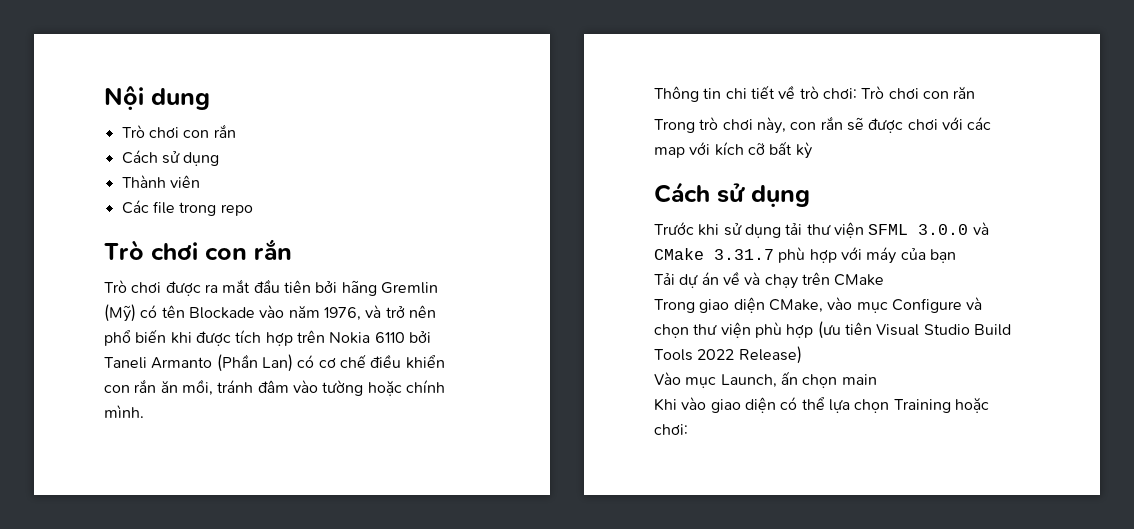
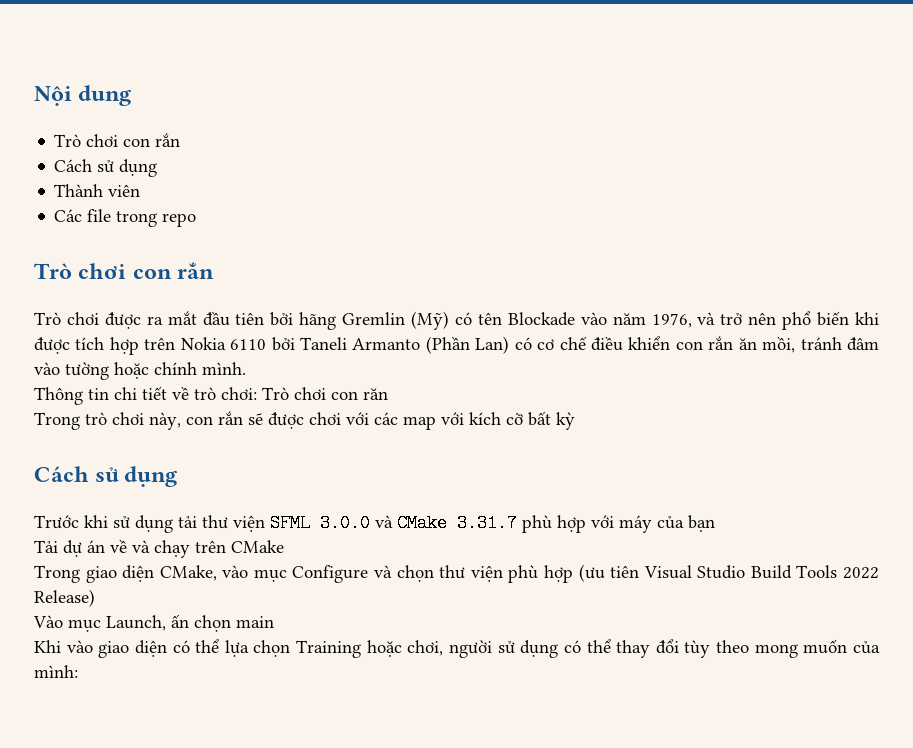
[654,424,688,435] chơi: -> [407,639,880,658] [34,665,78,678] chơi, người sử dụng có thể thay đổi tùy theo mong muốn của mình:

